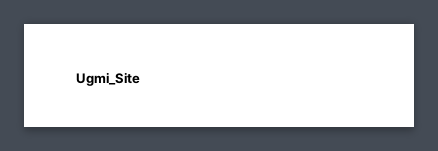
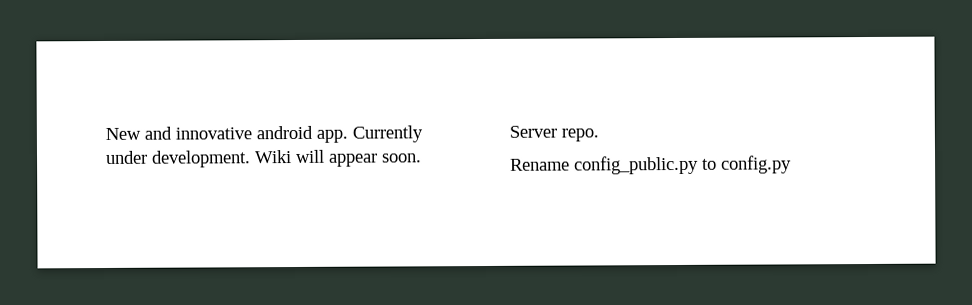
[76,72,140,86] Ugmi_Site -> [105,125,423,143] [105,149,422,168] [509,125,599,142] [510,155,792,175] New and innovative android app. Currently under development. Wiki will appear soon. Server repo. // Rename config_public.py to config.py

